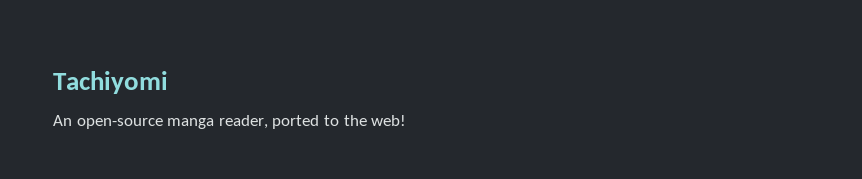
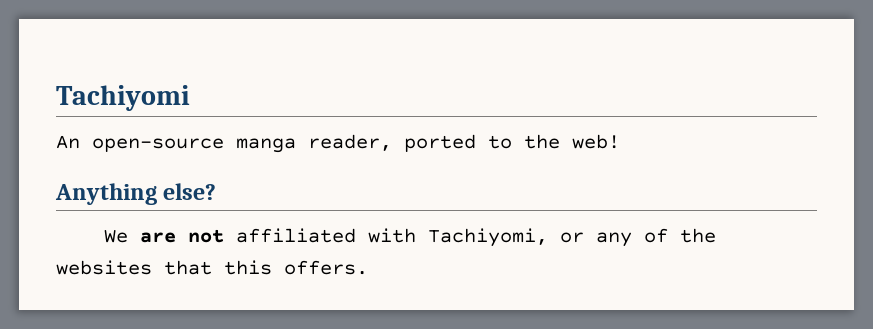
(407, 120) none -> [55,183,217,205] [104,228,717,247] [56,260,368,275] // Anything else? // We are not affiliated with Tachiyomi, or any of the websites that this offers.

